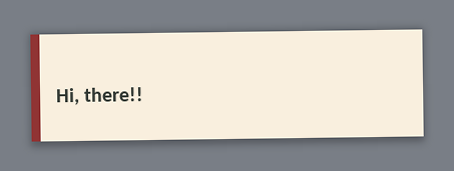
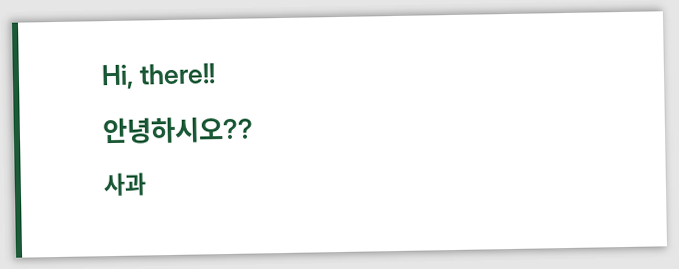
(145, 94) none -> [102,115,254,145] [103,172,147,197] // 안녕하시오?? // 사과

